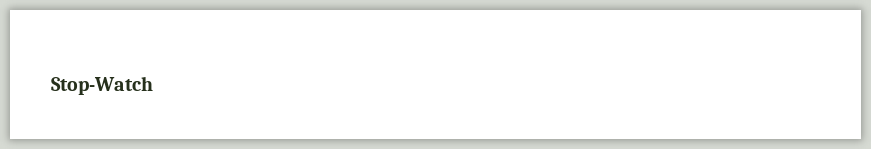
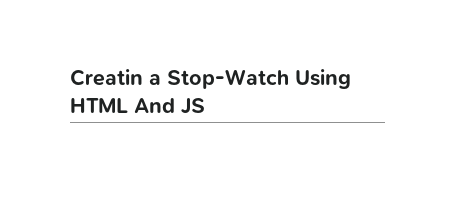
[51,76,153,95] Stop-Watch -> [70,69,351,89] [70,98,205,115] Creatin a Stop-Watch Using HTML And JS

